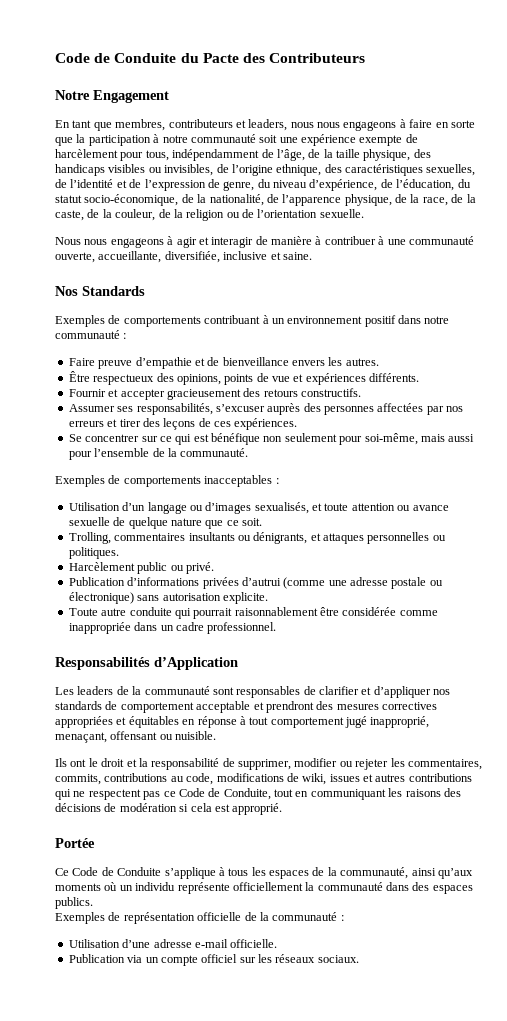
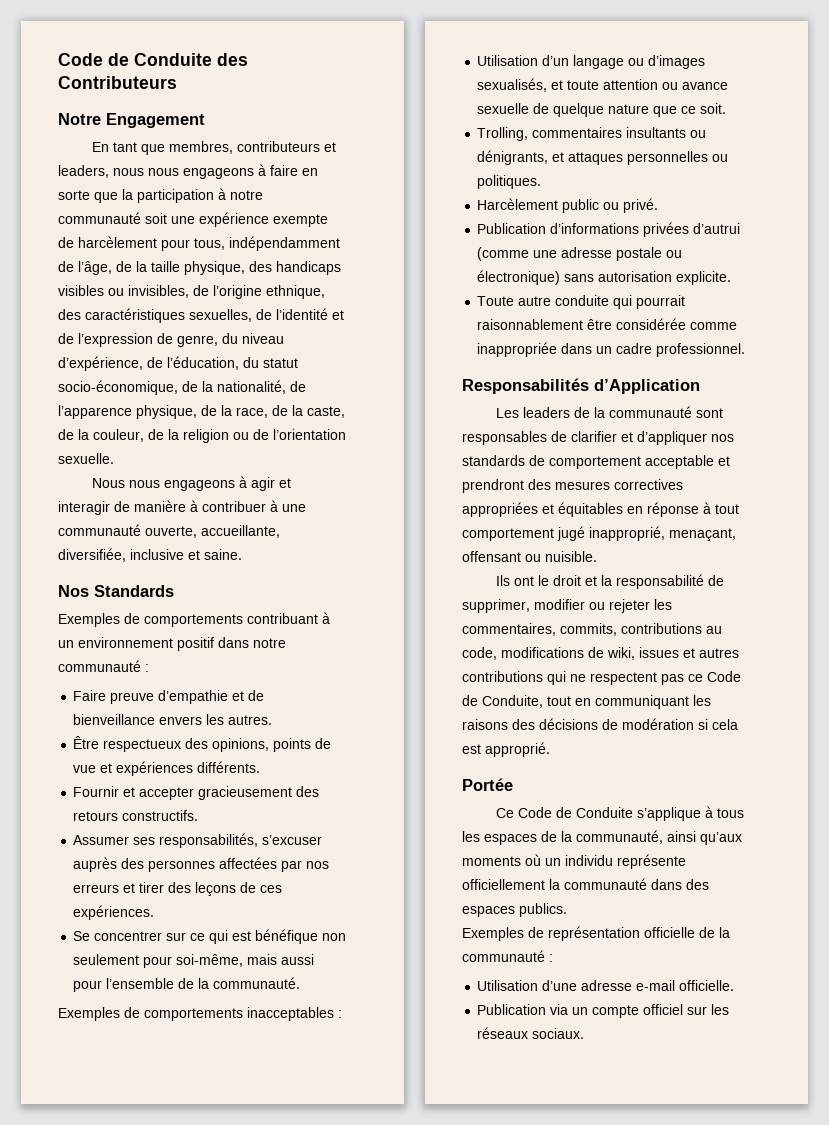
[55,53,239,63] Code de Conduite du Pacte -> [58,53,212,66] Code de Conduite

